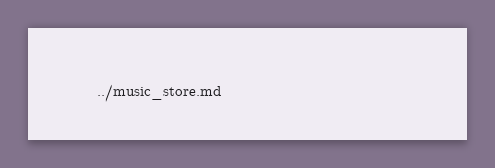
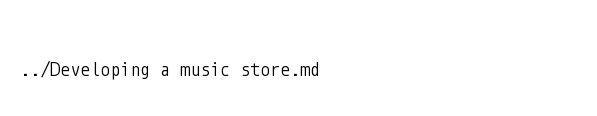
[97,84,221,102] ../music_store.md -> [20,60,320,80] ../Developing a music store.md

